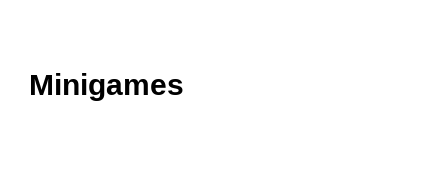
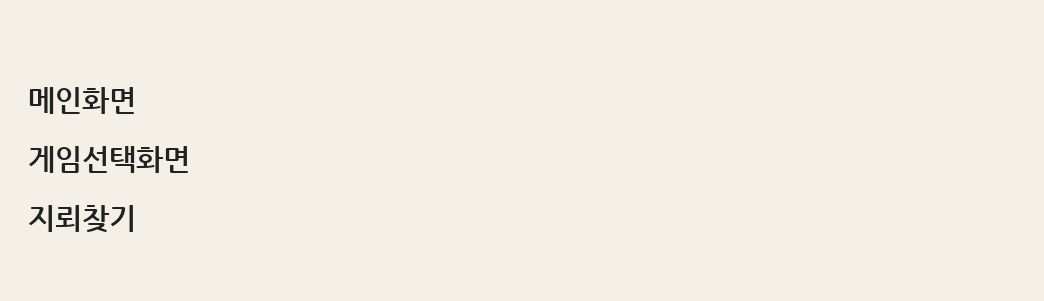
[29,73,184,101] Minigames -> [28,87,136,114] [28,146,190,173] [28,205,136,233] 메인화면 // 게임선택화면 // 지뢰찾기

